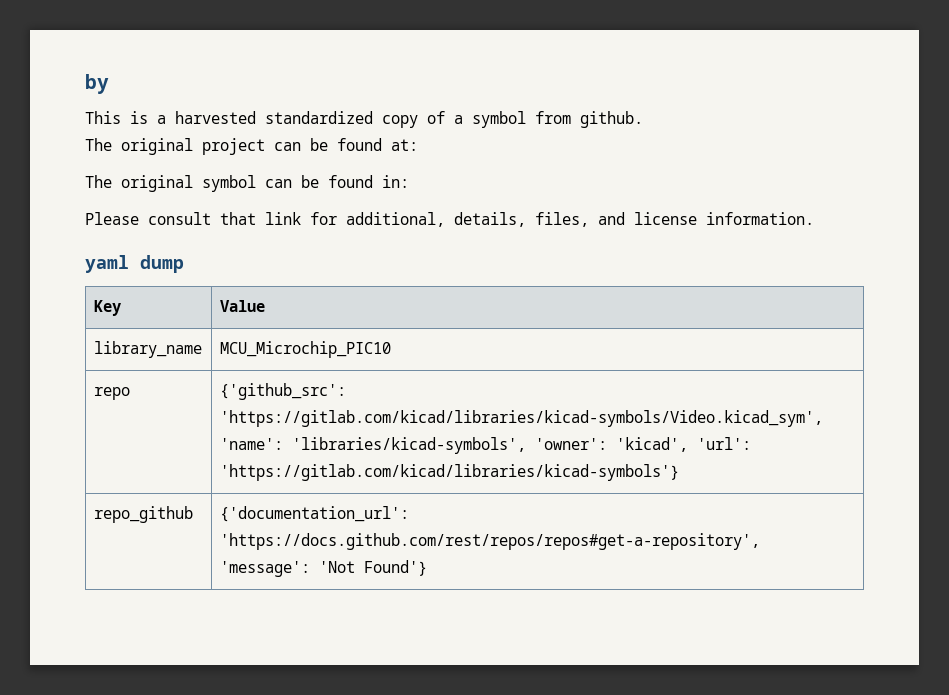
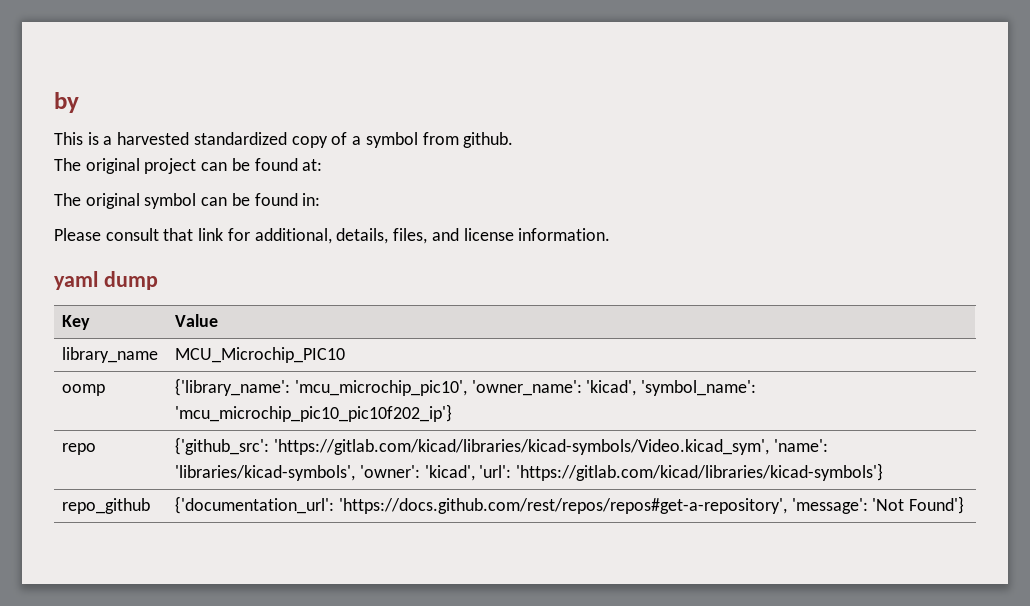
(391, 349) none -> [62,384,106,396] [175,378,756,396] [175,404,453,422] // oomp | {'library_name': 'mcu_microchip_pic10', 'owner_name': 'kicad', 'symbol_name': 'mcu_microchip_pic10_pic10f202_ip'}

